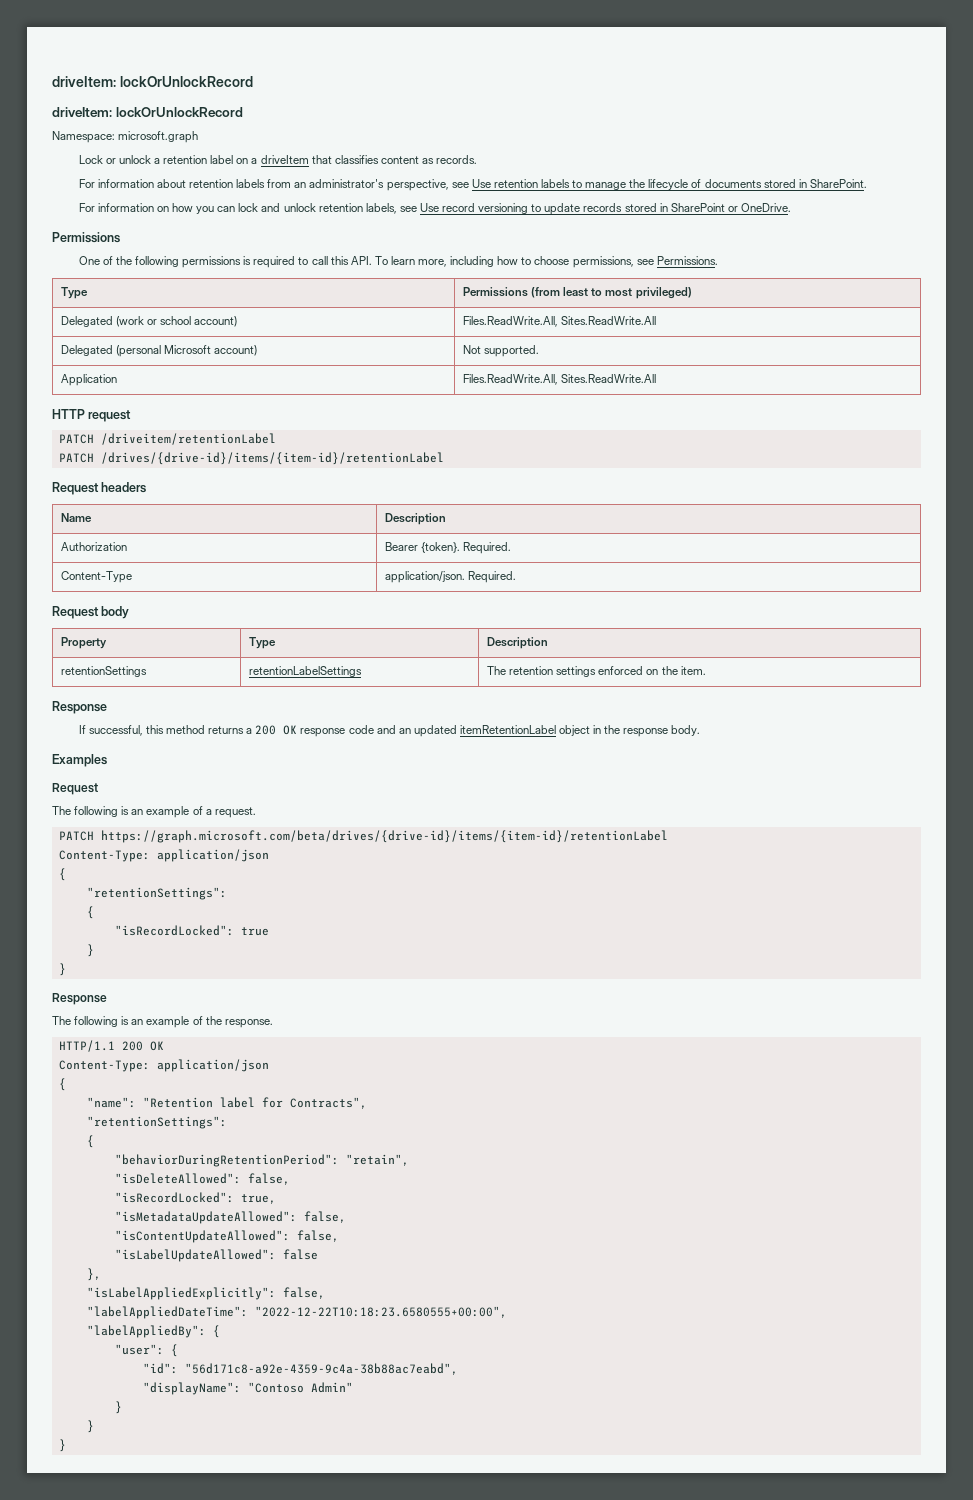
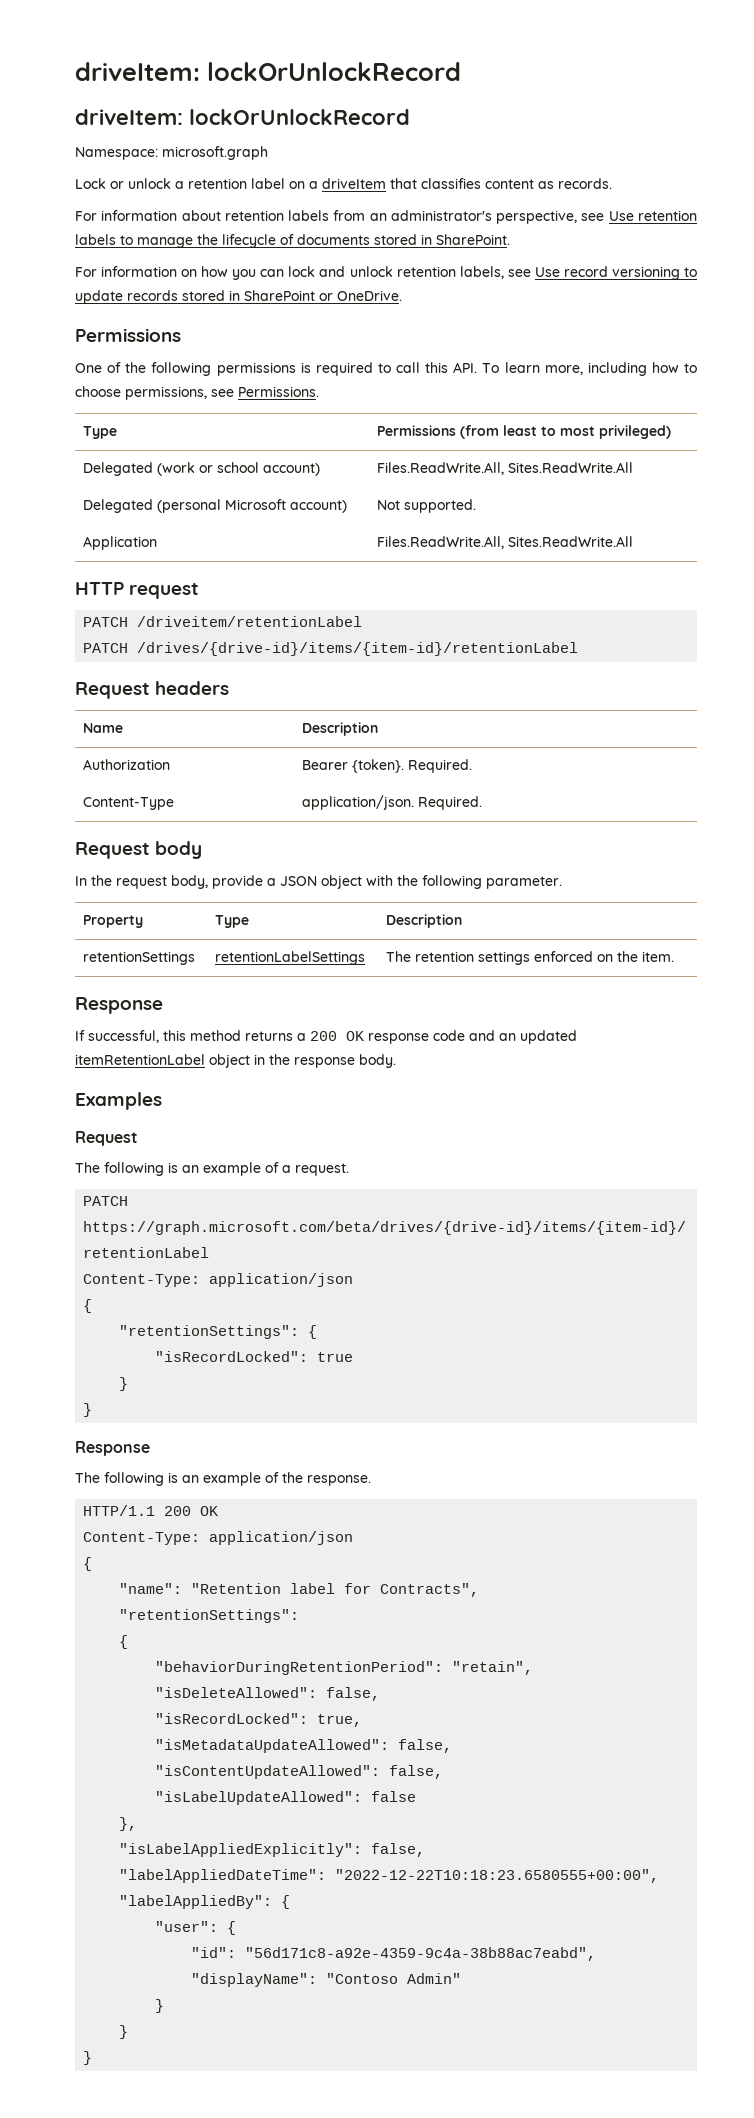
(130, 612) none -> [75,875,562,889] // In the request body, provide a JSON object with the following parameter.
(227, 893) // -> (300, 1332) none

